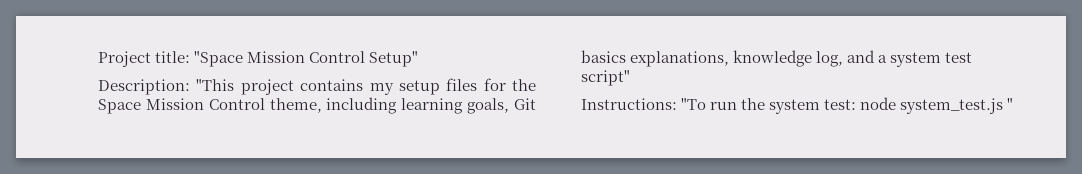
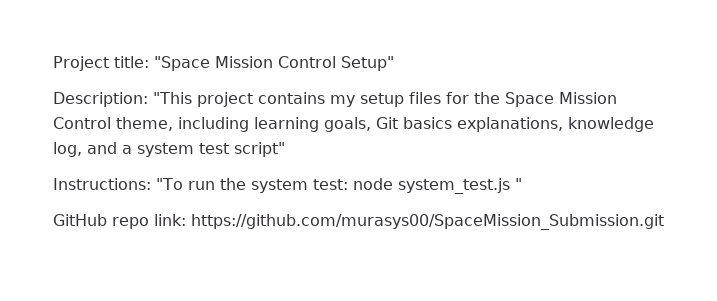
(1014, 104) none -> [53,214,664,230] // GitHub repo link: https://github.com/murasys00/SpaceMission_Submission.git

